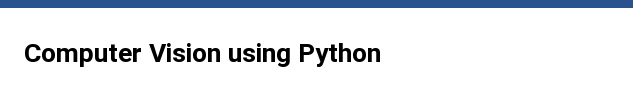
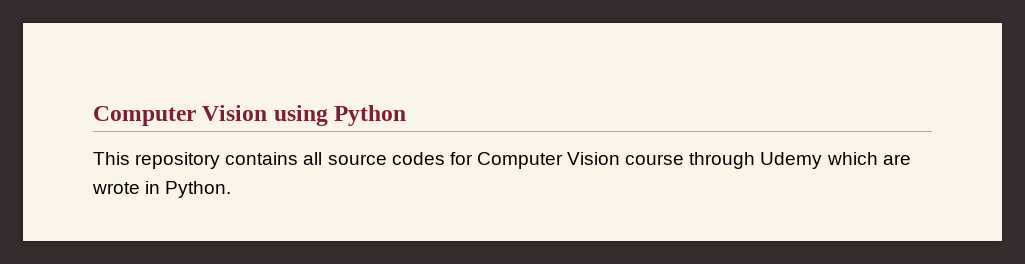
(382, 55) none -> [93,152,911,169] [92,181,232,198] // This repository contains all source codes for Computer Vision course through Udemy which are wrote in Python.

